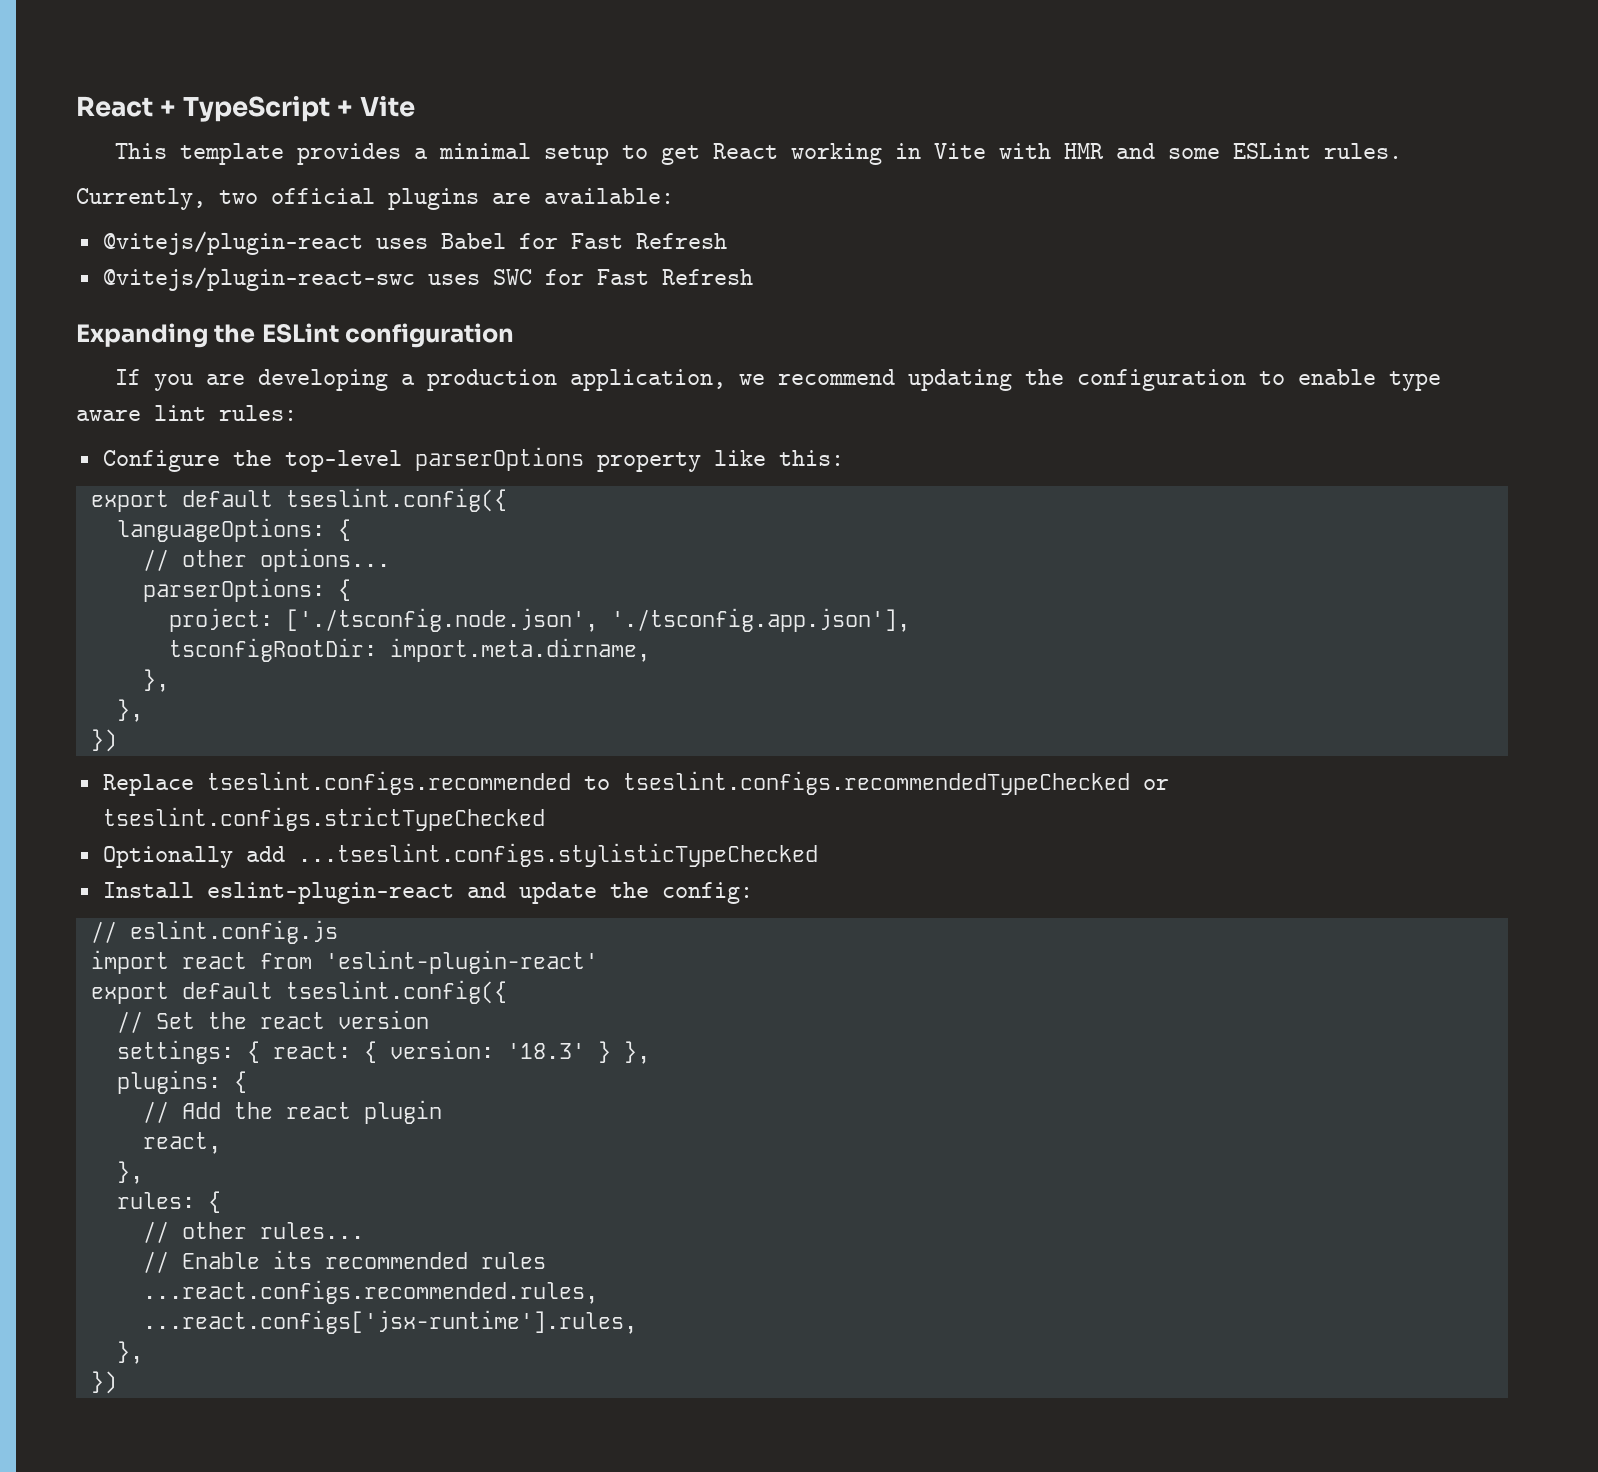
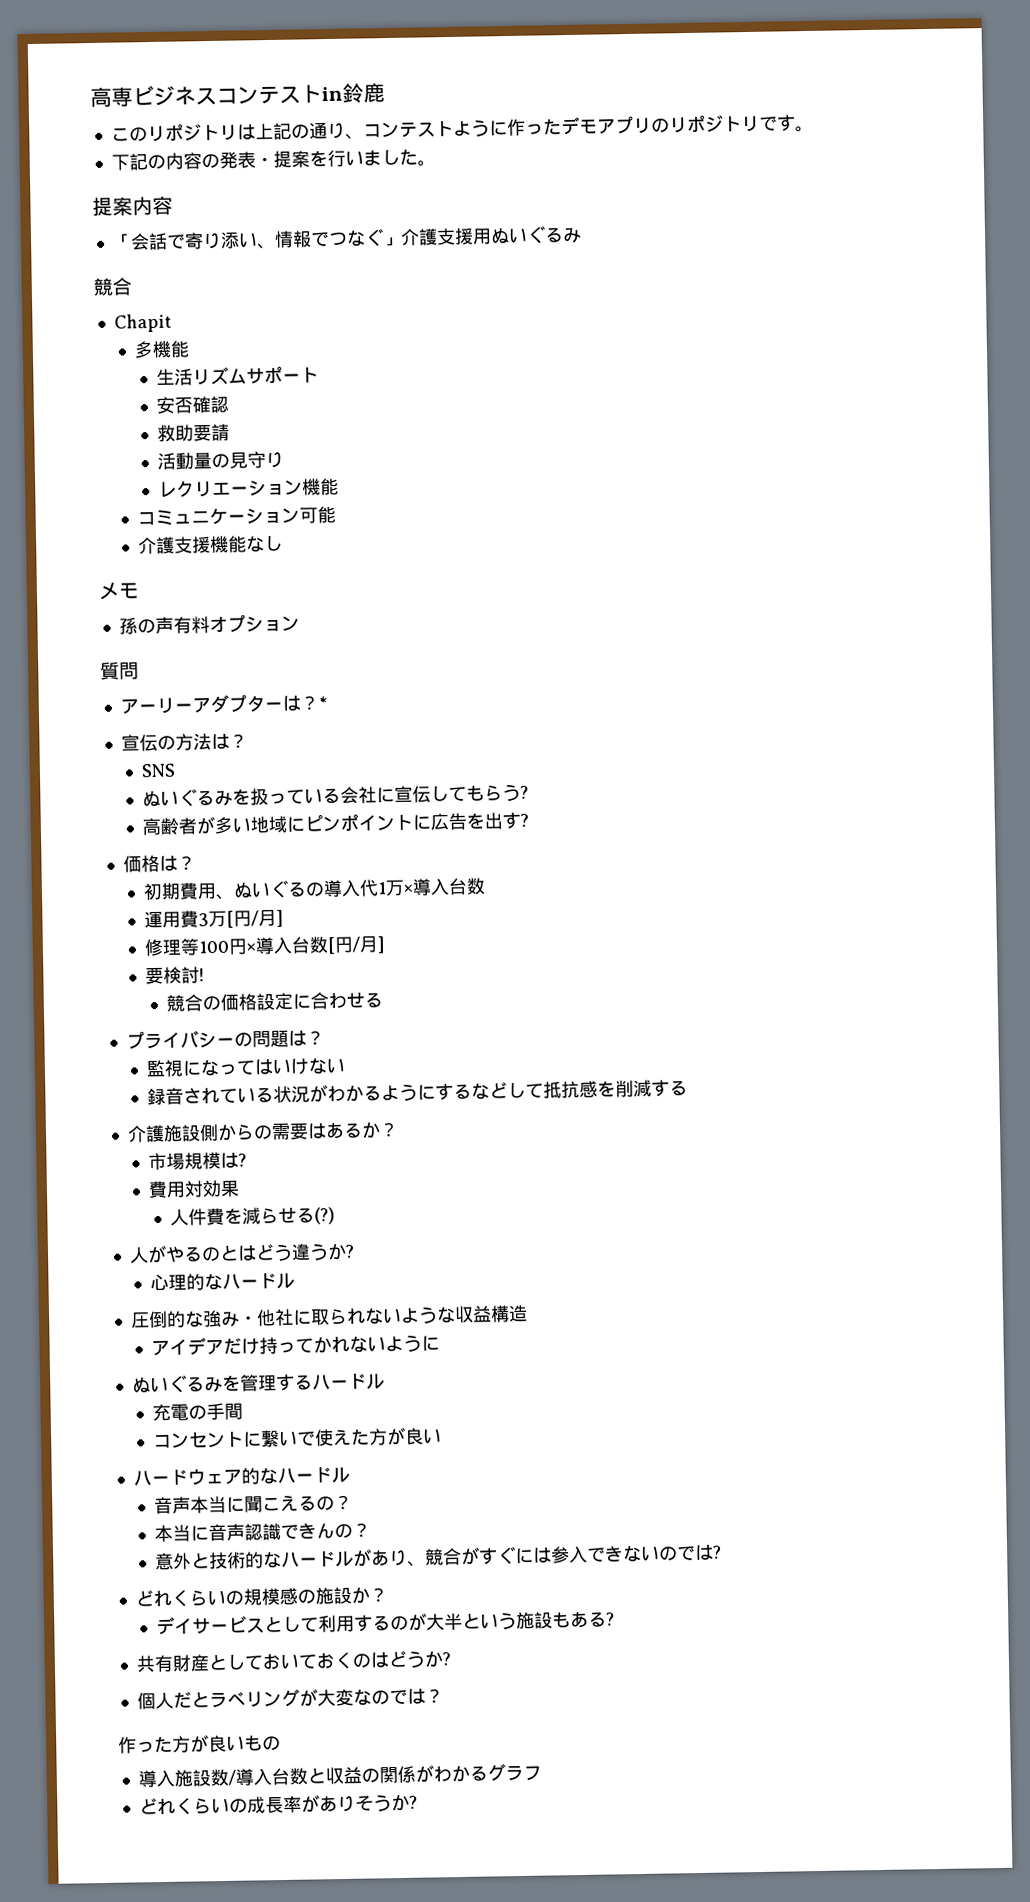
[76,96,416,122] [115,143,1403,165] [76,188,674,210] [102,231,727,255] [102,267,753,291] [76,323,515,348] [115,369,1442,391] [76,405,297,421] [102,447,844,472] [90,488,507,512] [116,518,351,542] [142,548,390,572] [142,578,351,602] [168,608,910,632] [168,638,650,662] [142,669,169,692] [116,699,143,722] [90,729,117,752] [102,771,1169,796] [102,807,545,831] [102,843,818,868] [102,882,753,904] [90,920,338,944] [90,950,598,974] [90,980,507,1004] [116,1010,429,1033] [116,1040,650,1064] [116,1070,247,1094] [142,1100,442,1124] [142,1132,221,1154] [116,1161,143,1184] [116,1191,221,1213] [142,1221,364,1243] [142,1250,546,1273] [142,1280,598,1304] [142,1310,637,1334] [116,1341,143,1364] [90,1371,117,1394] React + TypeScript + Vite // This template provides a minimal setup to get React working in Vite with HMR and some ESLint rules. // Currently, two official plugins are available: // @vitejs/plugin-react uses Babel for Fast Refresh // @vitejs/plugin-react-swc uses SWC for Fast Refresh // Expanding the ESLint configuration // If you are developing a production application, we recommend updating the configuration to enable type aware lint rules: // Configure the top-level parserOptions property like this: // export default tseslint.config({ // languageOptions: { // // other options... // parserOptions: { // project: ['./tsconfig.node.json', './tsconfig.app.json'], // tsconfigRootDir: import.meta.dirname, // }, // }, // }) // Replace tseslint.configs.recommended to tseslint.configs.recommendedTypeChecked or tseslint.configs.strictTypeChecked // Optionally add ...tseslint.configs.stylisticTypeChecked // Install eslint-plugin-react and update the config: // // eslint.config.js // import react from 'eslint-plugin-react' // export default tseslint.config({ // // Set the react version // settings: { react: { version: '18.3' } }, // plugins: { // // Add the react plugin // react, // }, // rules: { // // other rules... // // Enable its recommended rules // ...react.configs.recommended.rules, // ...react.configs['jsx-runtime'].rules, // }, // }) -> [90,82,385,107] [110,114,814,143] [110,148,436,171] [92,195,173,216] [111,225,582,251] [93,277,132,296] [113,313,172,333] [134,340,191,359] [155,365,319,386] [155,395,229,414] [156,423,230,442] [156,451,284,470] [157,477,339,498] [137,505,337,526] [138,535,284,555] [98,581,140,600] [118,614,300,635] [100,661,139,680] [119,694,328,715] [120,733,248,752] [141,763,177,778] [142,783,530,807] [142,811,530,836] [122,854,196,873] [143,877,487,901] [144,908,285,929] [144,935,387,957] [145,966,206,985] [165,992,383,1012] [125,1029,325,1050] [146,1057,347,1078] [147,1079,689,1106] [126,1121,399,1143] [148,1151,248,1171] [148,1179,241,1199] [169,1207,335,1226] [128,1242,355,1264] [150,1272,296,1292] [130,1304,528,1329] [151,1334,441,1357] [131,1373,385,1393] [152,1402,244,1422] [153,1426,443,1449] [132,1466,350,1487] [154,1494,354,1515] [154,1522,372,1543] [155,1544,723,1571] [134,1586,388,1608] [156,1611,616,1636] [135,1650,451,1673] [136,1688,444,1710] [118,1734,281,1754] [137,1763,542,1788] [138,1793,418,1816] 高専ビジネスコンテストin鈴鹿 // このリポジトリは上記の通り、コンテストように作ったデモアプリのリポジトリです。 // 下記の内容の発表・提案を行いました。 // 提案内容 // 「会話で寄り添い、情報でつなぐ」介護支援用ぬいぐるみ // 競合 // Chapit // 多機能 // 生活リズムサポート // 安否確認 // 救助要請 // 活動量の見守り // レクリエーション機能 // コミュニケーション可能 // 介護支援機能なし // メモ // 孫の声有料オプション // 質問 // アーリーアダプターは？* // 宣伝の方法は？ // SNS // ぬいぐるみを扱っている会社に宣伝してもらう? // 高齢者が多い地域にピンポイントに広告を出す? // 価格は？ // 初期費用、ぬいぐるの導入代1万×導入台数 // 運用費3万[円/月] // 修理等100円×導入台数[円/月] // 要検討! // 競合の価格設定に合わせる // プライバシーの問題は？ // 監視になってはいけない // 録音されている状況がわかるようにするなどして抵抗感を削減する // 介護施設側からの需要はあるか？ // 市場規模は? // 費用対効果 // 人件費を減らせる(?) // 人がやるのとはどう違うか? // 心理的なハードル // 圧倒的な強み・他社に取られないような収益構造 // アイデアだけ持ってかれないように // ぬいぐるみを管理するハードル // 充電の手間 // コンセントに繋いで使えた方が良い // ハードウェア的なハードル // 音声本当に聞こえるの？ // 本当に音声認識できんの？ // 意外と技術的なハードルがあり、競合がすぐには参入できないのでは? // どれくらいの規模感の施設か？ // デイサービスとして利用するのが大半という施設もある? // 共有財産としておいておくのはどうか? // 個人だとラベリングが大変なのでは？ // 作った方が良いもの // 導入施設数/導入台数と収益の関係がわかるグラフ // どれくらいの成長率がありそうか?

